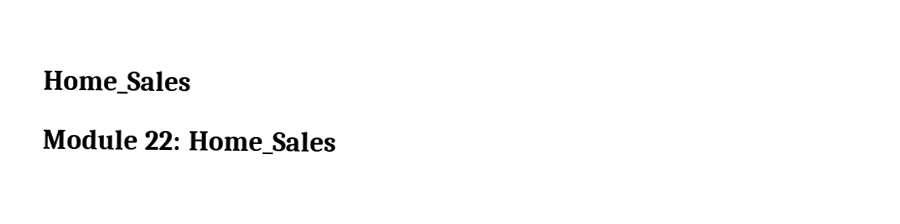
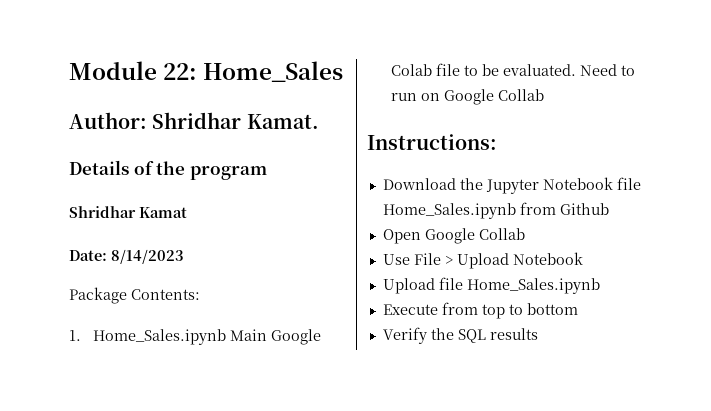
[43,69,191,95] Home_Sales // -> (69, 70) none
(336, 142) none -> [69,112,319,129] [69,160,267,180] [69,206,187,218] [69,249,184,264] [69,287,200,304] [69,329,321,345] [390,63,635,76] [390,89,544,105] [367,134,497,150] [382,177,641,194] [382,202,609,219] [382,228,525,244] [382,252,583,269] [382,277,600,294] [382,302,578,319] [382,327,538,344] // Author: Shridhar Kamat. // Details of the program // Shridhar Kamat // Date: 8/14/2023 // Package Contents: // 1. Home_Sales.ipynb Main Google Colab file to be evaluated. Need to run on Google Collab // Instructions: // Download the Jupyter Notebook file Home_Sales.ipynb from Github // Open Google Collab // Use File > Upload Notebook // Upload file Home_Sales.ipynb // Execute from top to bottom // Verify the SQL results

